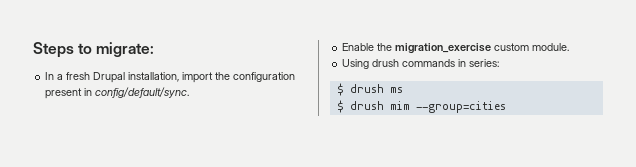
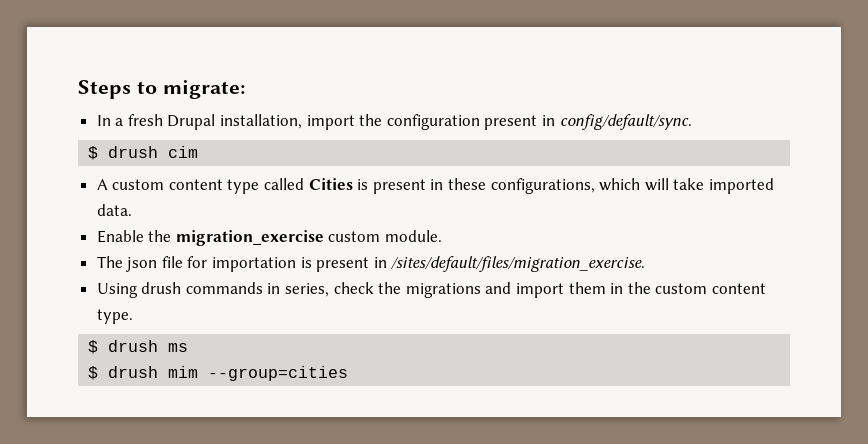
(190, 92) none -> [88,146,199,160] [96,178,774,194] [96,204,132,216] // $ drush cim // A custom content type called Cities is present in these configurations, which will take imported data.
[342,59,500,69] Using drush commands in series: -> [96,256,646,272] [96,282,766,298] [96,309,133,324] The json file for importation is present in /sites/default/files/migration_exercise. // Using drush commands in series, check the migrations and import them in the custom content type.

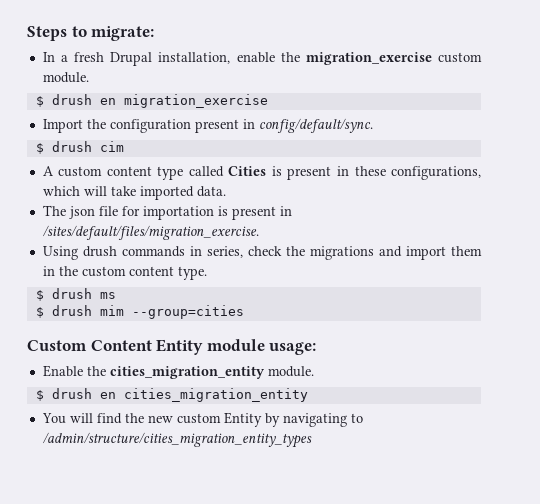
[306,115,355,130] import -> [236,52,482,65] [42,72,89,83] [35,94,268,108] [42,119,83,133] enable the migration_exercise custom module. // $ drush en migration_exercise // Import
[96,230,443,246] // Enable the migration_exercise custom module. -> (226, 191) none
(349, 373) none -> [27,339,317,355] [42,365,314,379] [35,388,308,402] [41,412,363,427] [42,432,312,448] // Custom Content Entity module usage: // Enable the cities_migration_entity module. // $ drush en cities_migration_entity // You will find the new custom Entity by navigating to /admin/structure/cities_migration_entity_types

